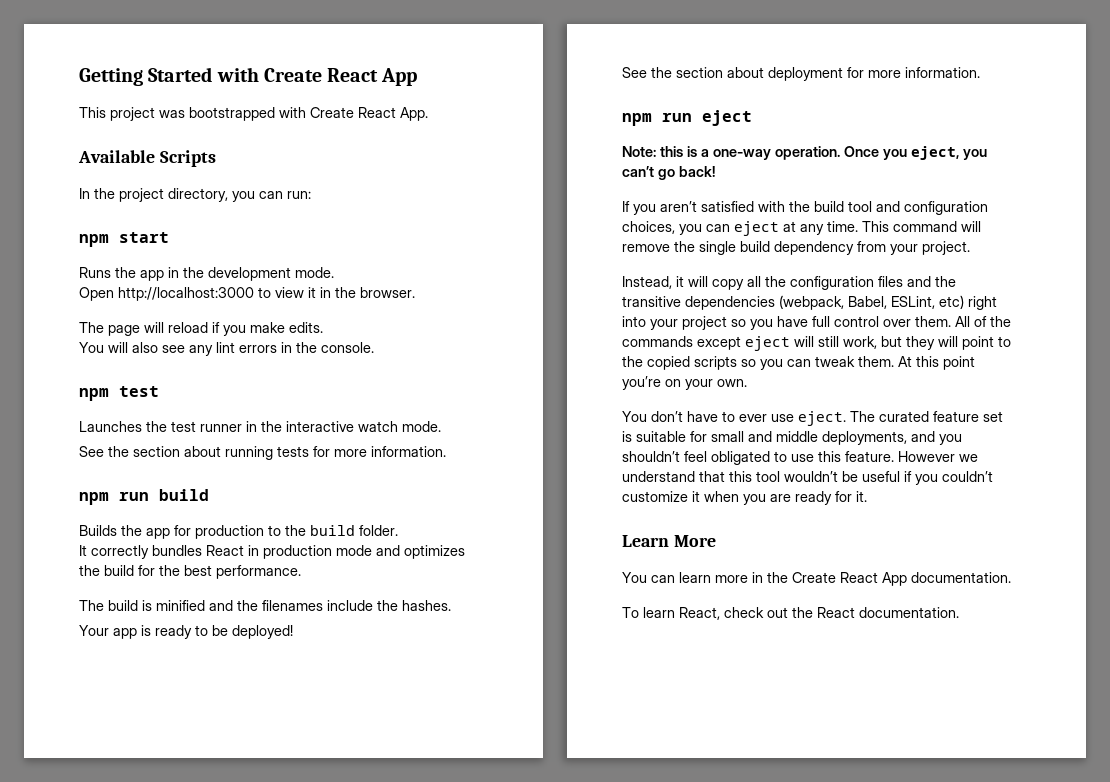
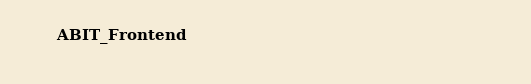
[79,67,418,86] [79,107,428,121] [78,150,216,167] [79,188,311,202] [79,232,169,247] [79,267,334,281] [79,287,415,301] [79,322,323,336] [79,342,374,356] [79,386,159,401] [79,421,441,432] [79,446,446,460] [79,489,209,505] [79,525,398,539] [79,545,465,559] [79,565,301,579] [79,600,451,611] [79,625,293,639] [622,67,980,81] [622,110,752,126] [622,146,987,160] [622,166,715,180] [622,201,988,215] [622,221,981,236] [622,241,970,255] [622,276,956,290] [622,295,997,310] [622,316,1011,330] [622,336,1011,351] [622,356,975,370] [622,376,747,390] [622,411,1003,426] [622,431,962,445] [622,451,978,465] [622,471,993,485] [622,491,867,505] [622,535,716,547] [622,572,1011,586] [622,607,959,620] Getting Started with Create React App // This project was bootstrapped with Create React App. // Available Scripts // In the project directory, you can run: // npm start // Runs the app in the development mode. // Open http://localhost:3000 to view it in the browser. // The page will reload if you make edits. // You will also see any lint errors in the console. // npm test // Launches the test runner in the interactive watch mode. // See the section about running tests for more information. // npm run build // Builds the app for production to the build folder. // It correctly bundles React in production mode and optimizes the build for the best performance. // The build is minified and the filenames include the hashes. // Your app is ready to be deployed! // See the section about deployment for more information. // npm run eject // Note: this is a one-way operation. Once you eject, you can’t go back! // If you aren’t satisfied with the build tool and configuration choices, you can eject at any time. This command will remove the single build dependency from your project. // Instead, it will copy all the configuration files and the transitive dependencies (webpack, Babel, ESLint, etc) right into your project so you have full control over them. All of the commands except eject will still work, but they will point to the copied scripts so you can tweak them. At this point you’re on your own. // You don’t have to ever use eject. The curated feature set is suitable for small and middle deployments, and you shouldn’t feel obligated to use this feature. However we understand that this tool wouldn’t be useful if you couldn’t customize it when you are ready for it. // Learn More // You can learn more in the Create React App documentation. // To learn React, check out the React documentation. -> [56,29,187,44] ABIT_Frontend

